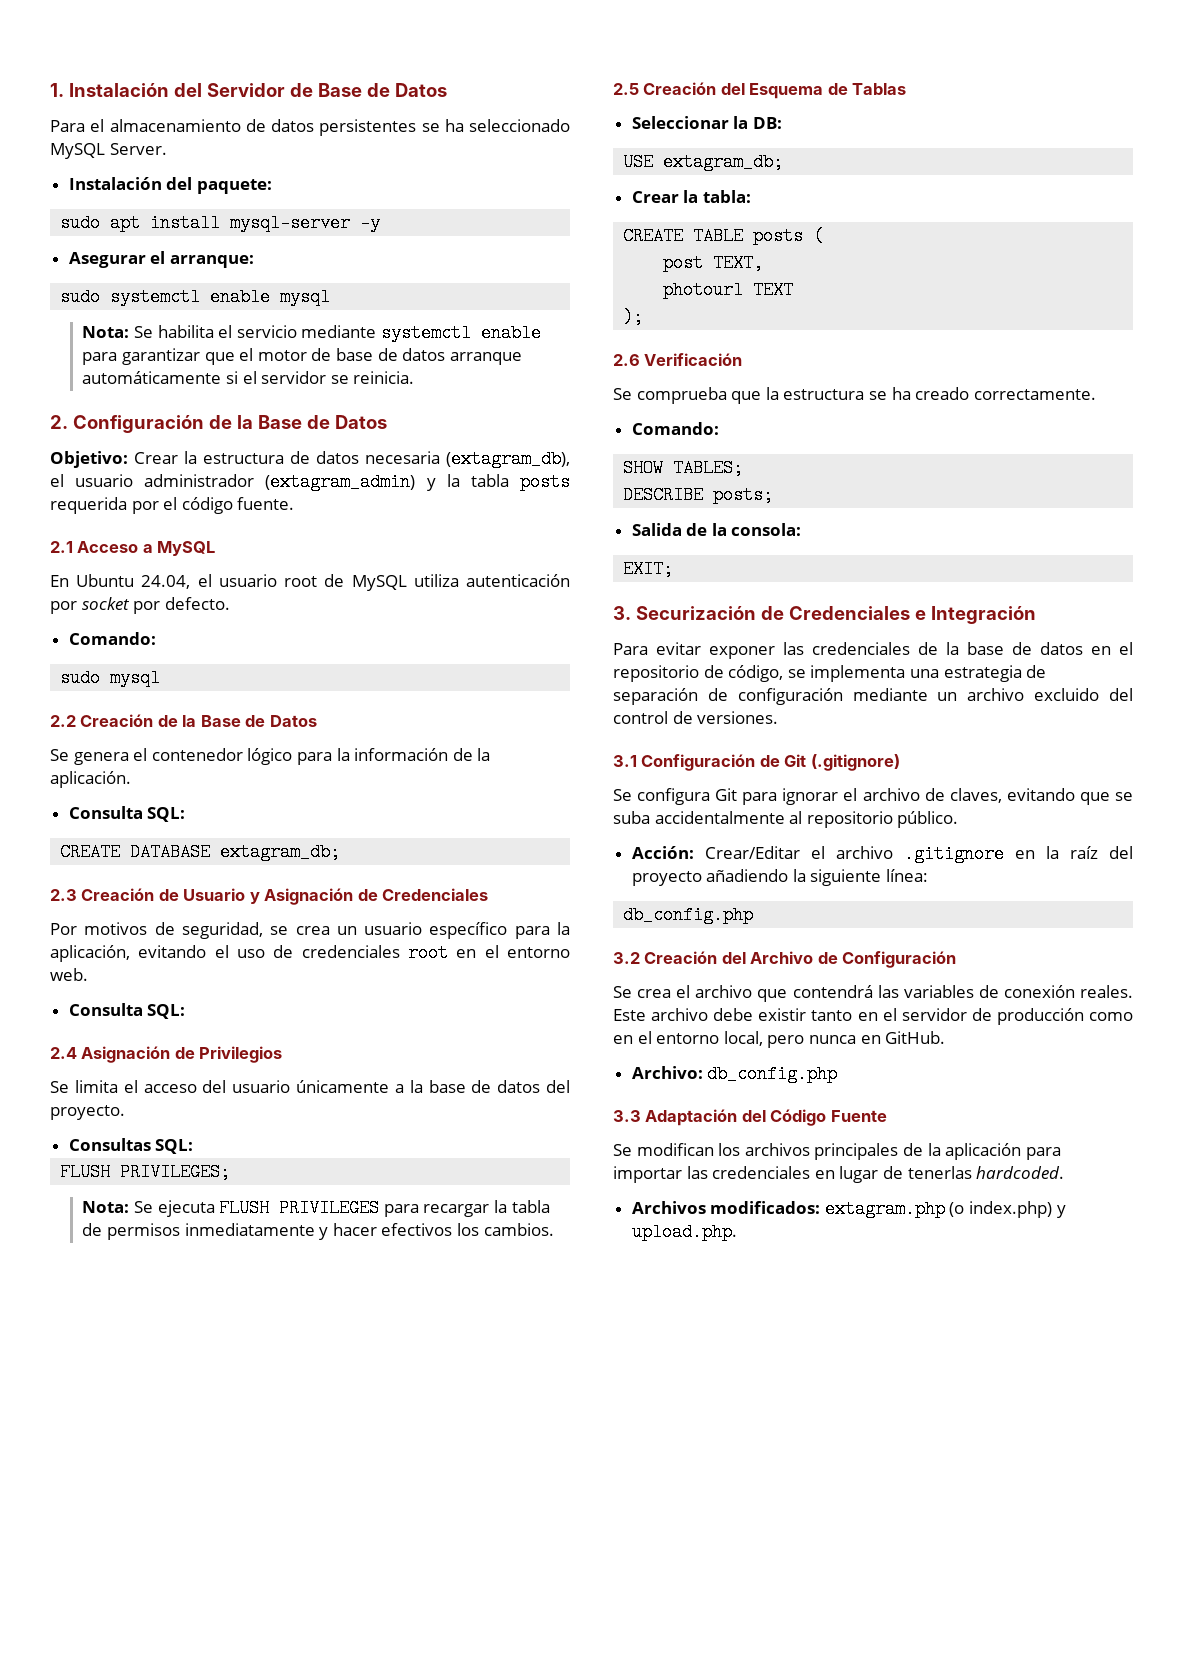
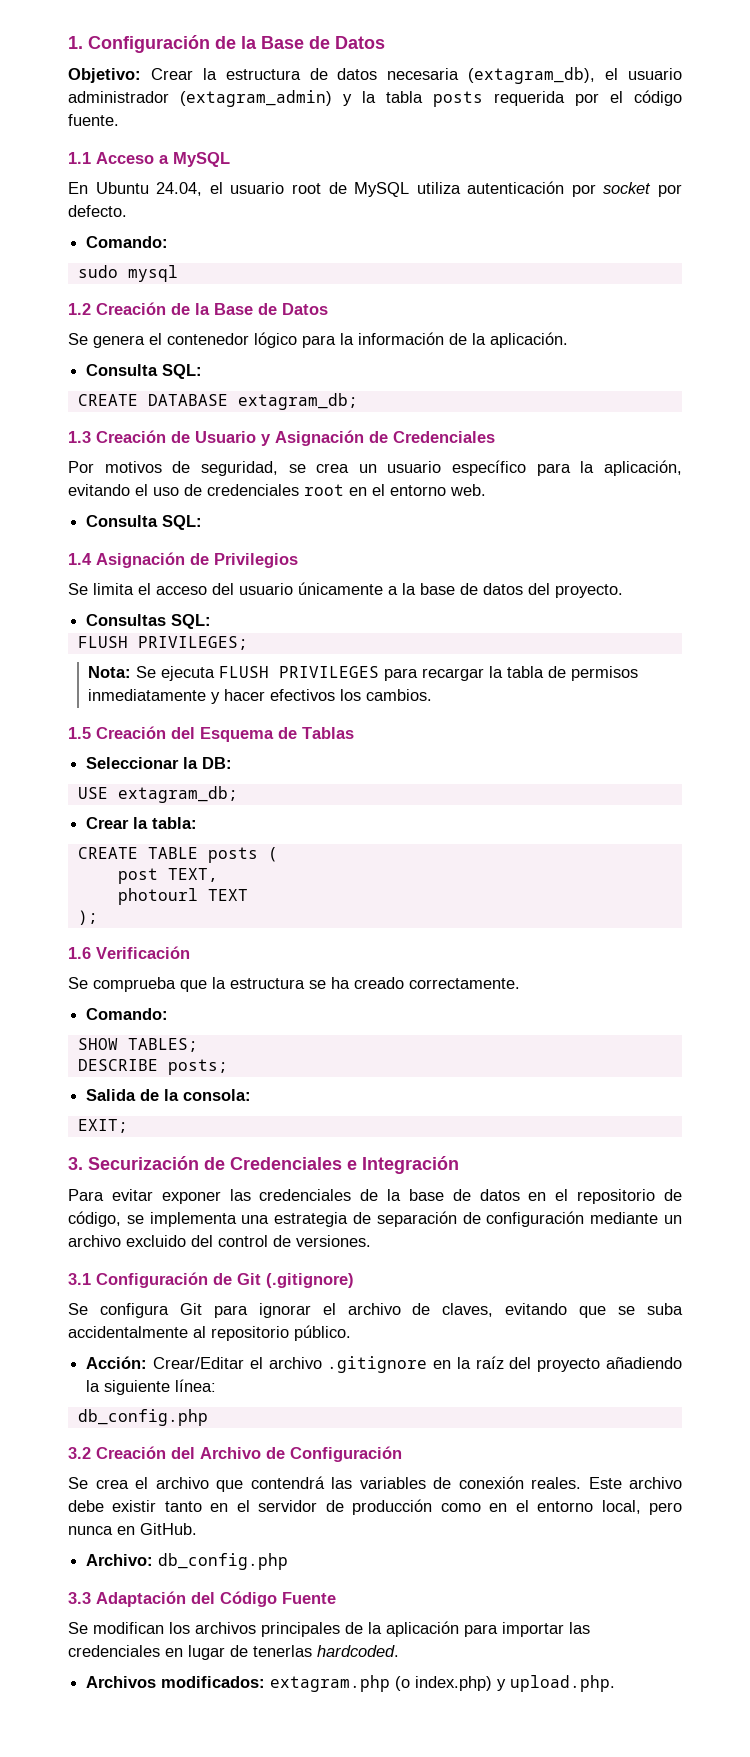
[68,83,447,97] [50,119,570,136] [50,143,167,159] [68,177,272,194] [60,214,381,232] [68,251,254,268] [60,288,331,306] [82,324,541,342] [82,348,522,365] [82,371,415,384] [50,415,68,429] Instalación del Servidor de Base de Datos // Para el almacenamiento de datos persistentes se ha seleccionado MySQL Server. // Instalación del paquete: // sudo apt install mysql-server -y // Asegurar el arranque: // sudo systemctl enable mysql // Nota: Se habilita el servicio mediante systemctl enable para garantizar que el motor de base de datos arranque automáticamente si el servidor se reinicia. // 2. -> (83, 42) none
[50,541,73,553] 2.1 -> [68,152,91,164] 1.1
[50,715,76,727] 2.2 -> [68,303,91,315] 1.2
[50,889,77,901] 2.3 -> [68,431,91,443] 1.3
[50,1047,77,1059] 2.4 -> [68,553,92,565] 1.4
[613,83,639,95] 2.5 -> [68,727,91,739] 1.5
[613,354,640,366] 2.6 -> [68,947,91,959] 1.6

